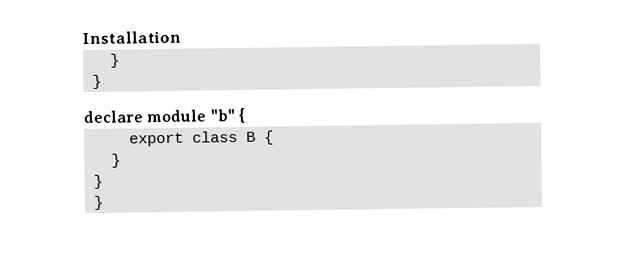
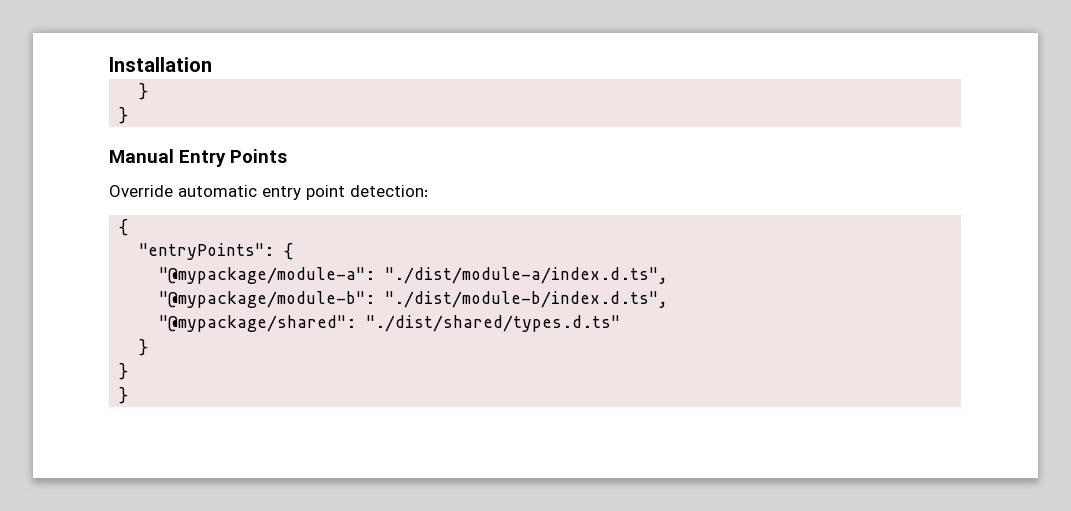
[83,107,245,124] [129,130,274,147] declare module "b" { // export class B { -> [109,149,287,167] [109,185,428,200] [119,219,129,236] [139,243,294,260] [159,267,669,284] [159,291,669,308] [159,315,621,332] Manual Entry Points // Override automatic entry point detection: // { // "entryPoints": { // "@mypackage/module-a": "./dist/module-a/index.d.ts", // "@mypackage/module-b": "./dist/module-b/index.d.ts", // "@mypackage/shared": "./dist/shared/types.d.ts"

